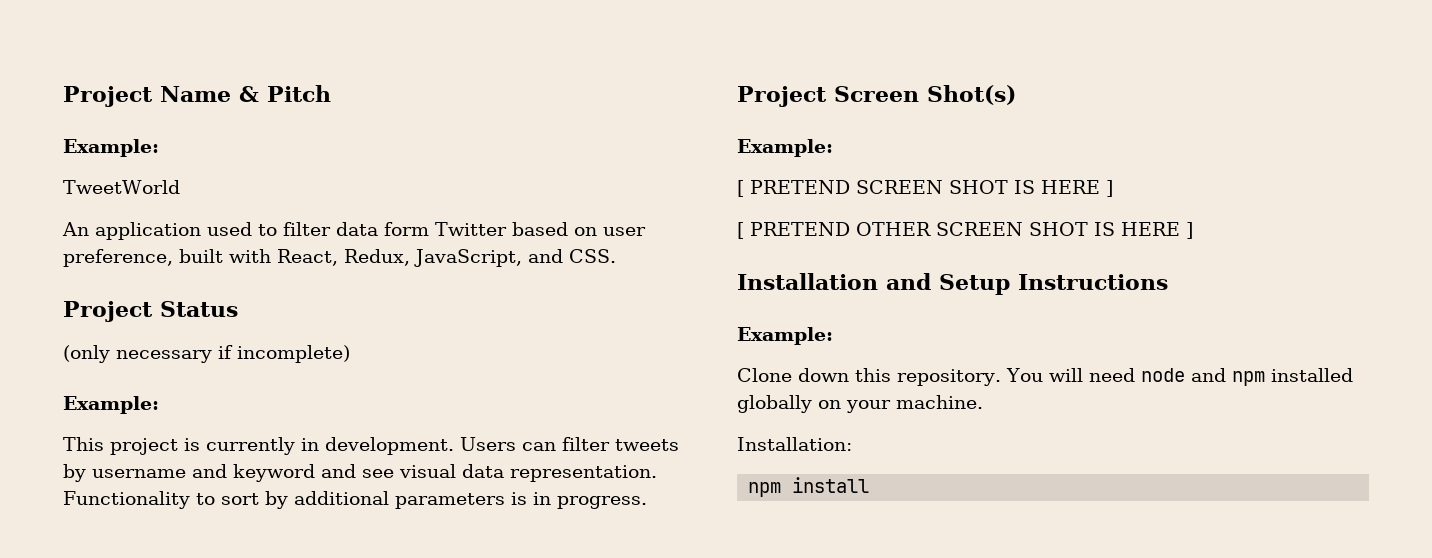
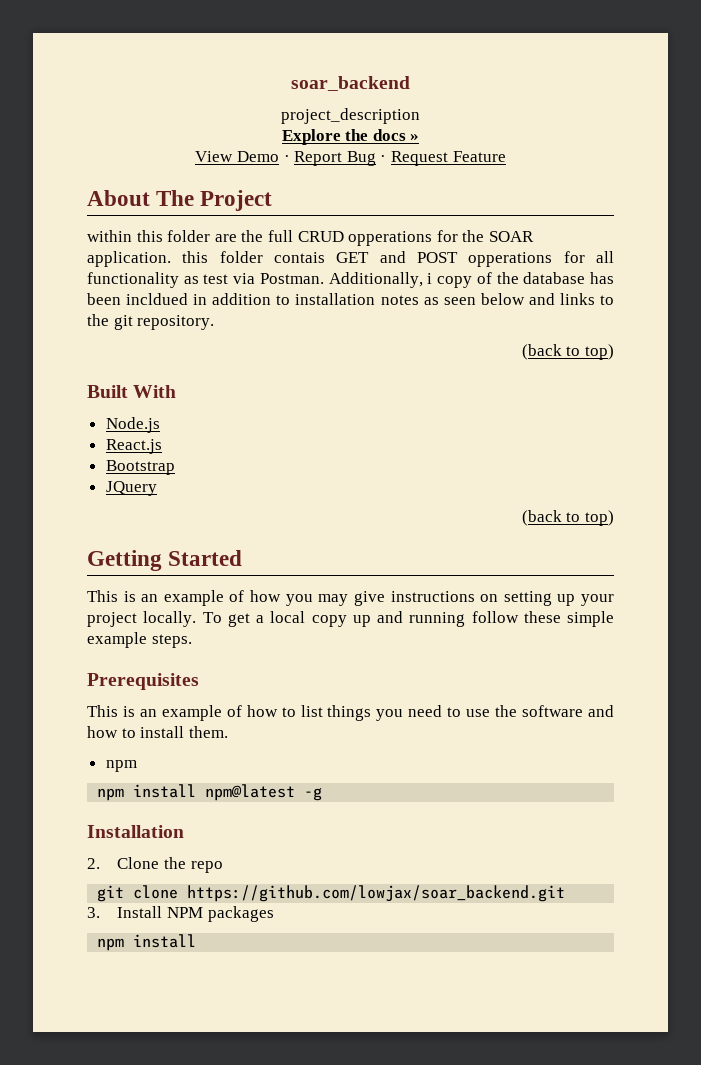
[63,85,331,107] [63,139,159,157] [63,180,180,194] [62,222,646,240] [63,249,616,267] [63,301,238,322] [63,345,350,363] [63,396,159,414] [63,437,679,455] [63,464,657,482] [63,491,647,509] [737,85,1016,107] [737,139,833,157] [737,180,1113,197] [737,222,1193,239] [737,273,1168,295] [737,327,833,345] [737,368,1353,386] [737,395,983,413] [737,437,852,451] Project Name & Pitch // Example: // TweetWorld // An application used to filter data form Twitter based on user preference, built with React, Redux, JavaScript, and CSS. // Project Status // (only necessary if incomplete) // Example: // This project is currently in development. Users can filter tweets by username and keyword and see visual data representation. Functionality to sort by additional parameters is in progress. // Project Screen Shot(s) // Example: // [ PRETEND SCREEN SHOT IS HERE ] // [ PRETEND OTHER SCREEN SHOT IS HERE ] // Installation and Setup Instructions // Example: // Clone down this repository. You will need node and npm installed globally on your machine. // Installation: -> [291,76,410,91] [281,108,420,124] [281,129,420,145] [195,151,506,166] [87,190,273,211] [87,230,534,246] [87,251,614,267] [87,272,615,288] [87,293,614,305] [87,314,215,330] [521,344,614,360] [87,385,177,398] [105,417,160,433] [105,439,162,454] [105,460,175,475] [105,481,157,496] [521,510,614,526] [87,550,243,571] [87,590,614,606] [87,611,614,627] [87,632,192,648] [87,673,199,690] [87,705,614,721] [87,726,228,738] [105,760,137,772] [97,784,323,801] [87,825,184,838] [87,857,223,873] [97,885,566,902] [87,906,274,922] soar_backend // project_description // Explore the docs » // View Demo · Report Bug · Request Feature // About The Project // within this folder are the full CRUD opperations for the SOAR application. this folder contais GET and POST opperations for all functionality as test via Postman. Additionally, i copy of the database has been incldued in addition to installation notes as seen below and links to the git repository. // (back to top) // Built With // Node.js // React.js // Bootstrap // JQuery // (back to top) // Getting Started // This is an example of how you may give instructions on setting up your project locally. To get a local copy up and running follow these simple example steps. // Prerequisites // This is an example of how to list things you need to use the software and how to install them. // npm // npm install npm@latest -g // Installation // 2. Clone the repo // git clone https://github.com/lowjax/soar_backend.git // 3. Install NPM packages

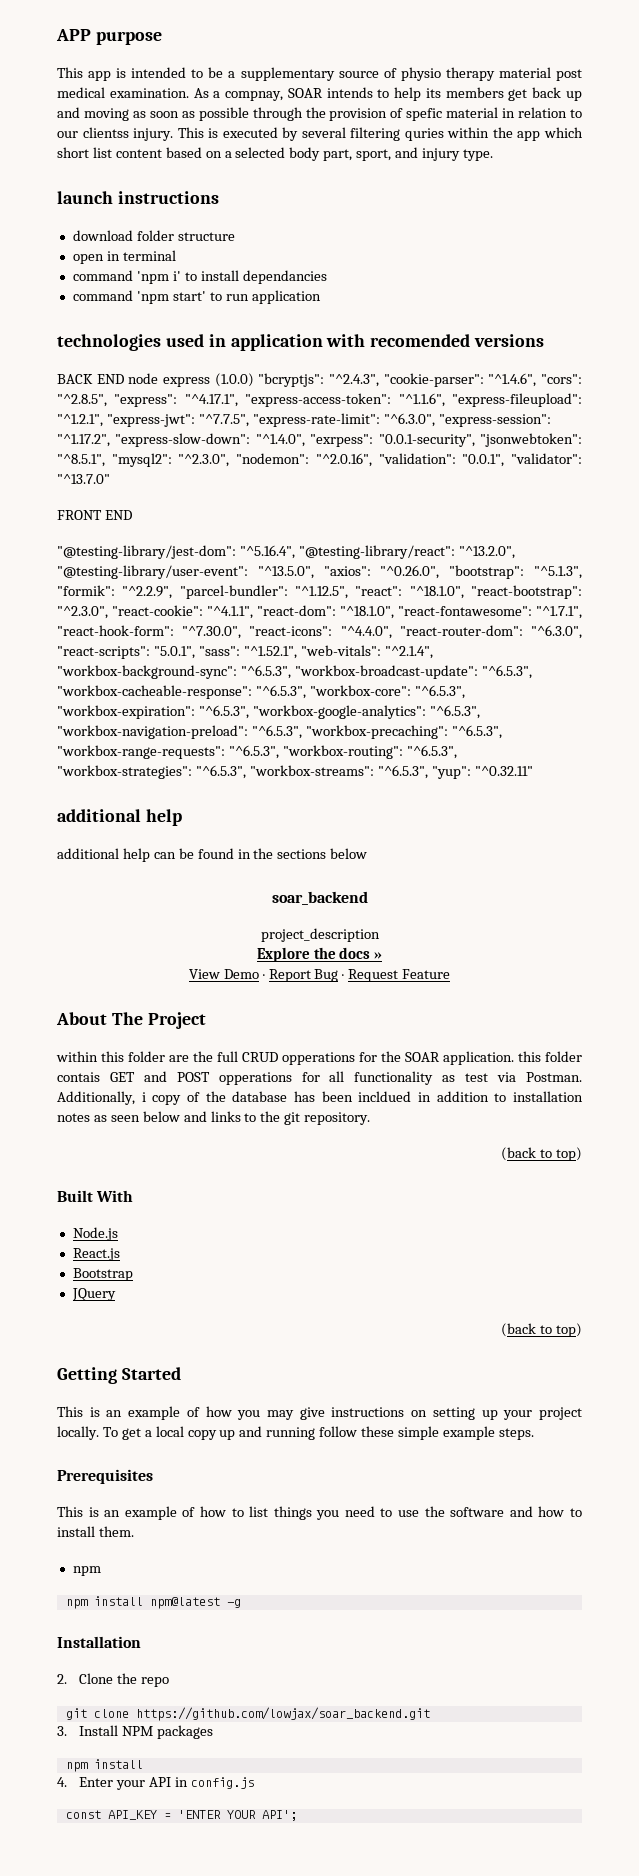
(291, 83) none -> [56,29,162,45] [57,67,582,81] [57,87,582,101] [57,107,583,121] [57,127,584,141] [57,147,493,161] [57,191,219,204] [72,230,235,241] [72,250,176,264] [72,270,327,284] [72,290,321,304] [57,334,545,351] [57,373,582,387] [57,393,582,407] [57,413,551,427] [57,433,582,447] [57,453,582,467] [57,474,110,484] [57,510,132,520] [57,545,515,559] [57,565,582,579] [57,585,582,599] [57,605,582,619] [57,625,582,639] [57,645,433,659] [57,665,532,679] [57,685,465,699] [57,705,480,719] [57,725,502,739] [57,745,457,759] [57,765,533,779] [57,809,182,826] [57,848,368,862] APP purpose // This app is intended to be a supplementary source of physio therapy material post medical examination. As a compnay, SOAR intends to help its members get back up and moving as soon as possible through the provision of spefic material in relation to our clientss injury. This is executed by several filtering quries within the app which short list content based on a selected body part, sport, and injury type. // launch instructions // download folder structure // open in terminal // command 'npm i' to install dependancies // command 'npm start' to run application // technologies used in application with recomended versions // BACK END node express (1.0.0) "bcryptjs": "^2.4.3", "cookie-parser": "^1.4.6", "cors": "^2.8.5", "express": "^4.17.1", "express-access-token": "^1.1.6", "express-fileupload": "^1.2.1", "express-jwt": "^7.7.5", "express-rate-limit": "^6.3.0", "express-session": "^1.17.2", "express-slow-down": "^1.4.0", "exrpess": "0.0.1-security", "jsonwebtoken": "^8.5.1", "mysql2": "^2.3.0", "nodemon": "^2.0.16", "validation": "0.0.1", "validator": "^13.7.0" // FRONT END // "@testing-library/jest-dom": "^5.16.4", "@testing-library/react": "^13.2.0", "@testing-library/user-event": "^13.5.0", "axios": "^0.26.0", "bootstrap": "^5.1.3", "formik": "^2.2.9", "parcel-bundler": "^1.12.5", "react": "^18.1.0", "react-bootstrap": "^2.3.0", "react-cookie": "^4.1.1", "react-dom": "^18.1.0", "react-fontawesome": "^1.7.1", "react-hook-form": "^7.30.0", "react-icons": "^4.4.0", "react-router-dom": "^6.3.0", "react-scripts": "5.0.1", "sass": "^1.52.1", "web-vitals": "^2.1.4", "workbox-background-sync": "^6.5.3", "workbox-broadcast-update": "^6.5.3", "workbox-cacheable-response": "^6.5.3", "workbox-core": "^6.5.3", "workbox-expiration": "^6.5.3", "workbox-google-analytics": "^6.5.3", "workbox-navigation-preload": "^6.5.3", "workbox-precaching": "^6.5.3", "workbox-range-requests": "^6.5.3", "workbox-routing": "^6.5.3", "workbox-strategies": "^6.5.3", "workbox-streams": "^6.5.3", "yup": "^0.32.11" // additional help // additional help can be found in the sections below //
(197, 941) none -> [57,1777,254,1790] [65,1810,297,1821] // 4. Enter your API in config.js // const API_KEY = 'ENTER YOUR API';

